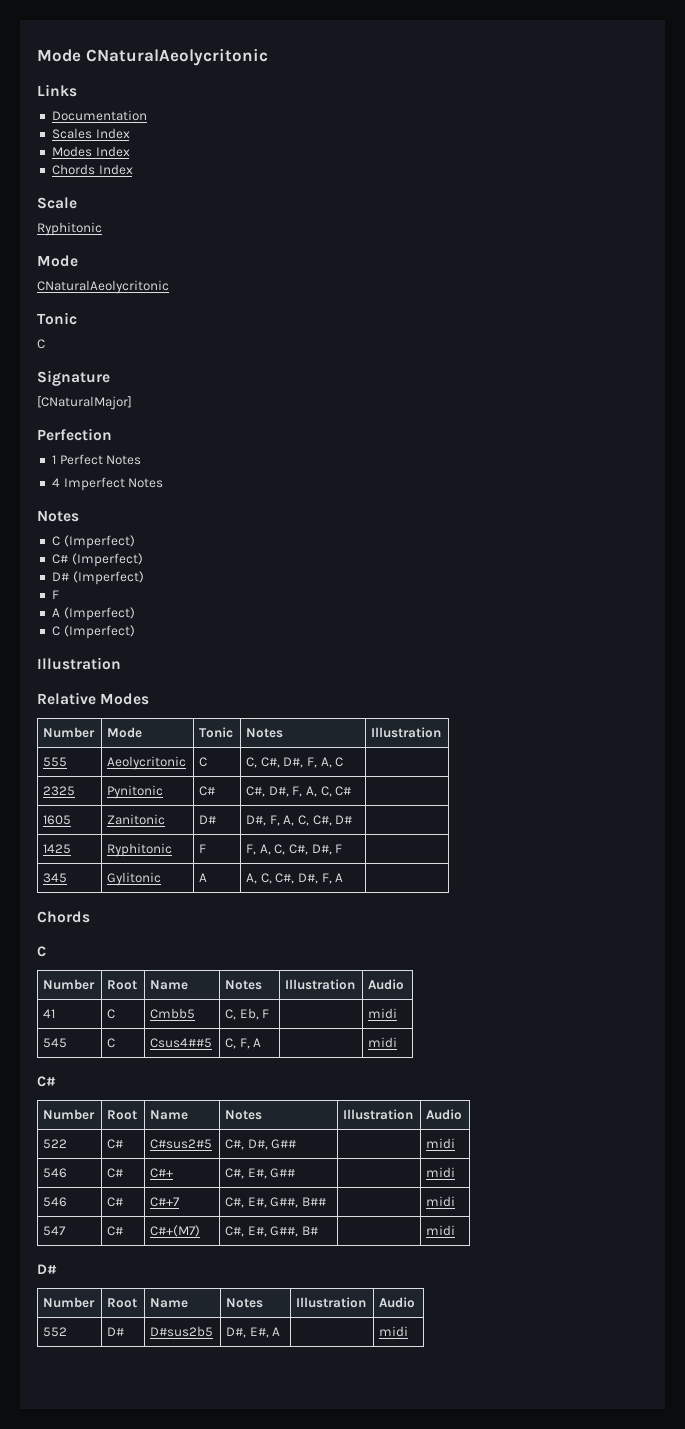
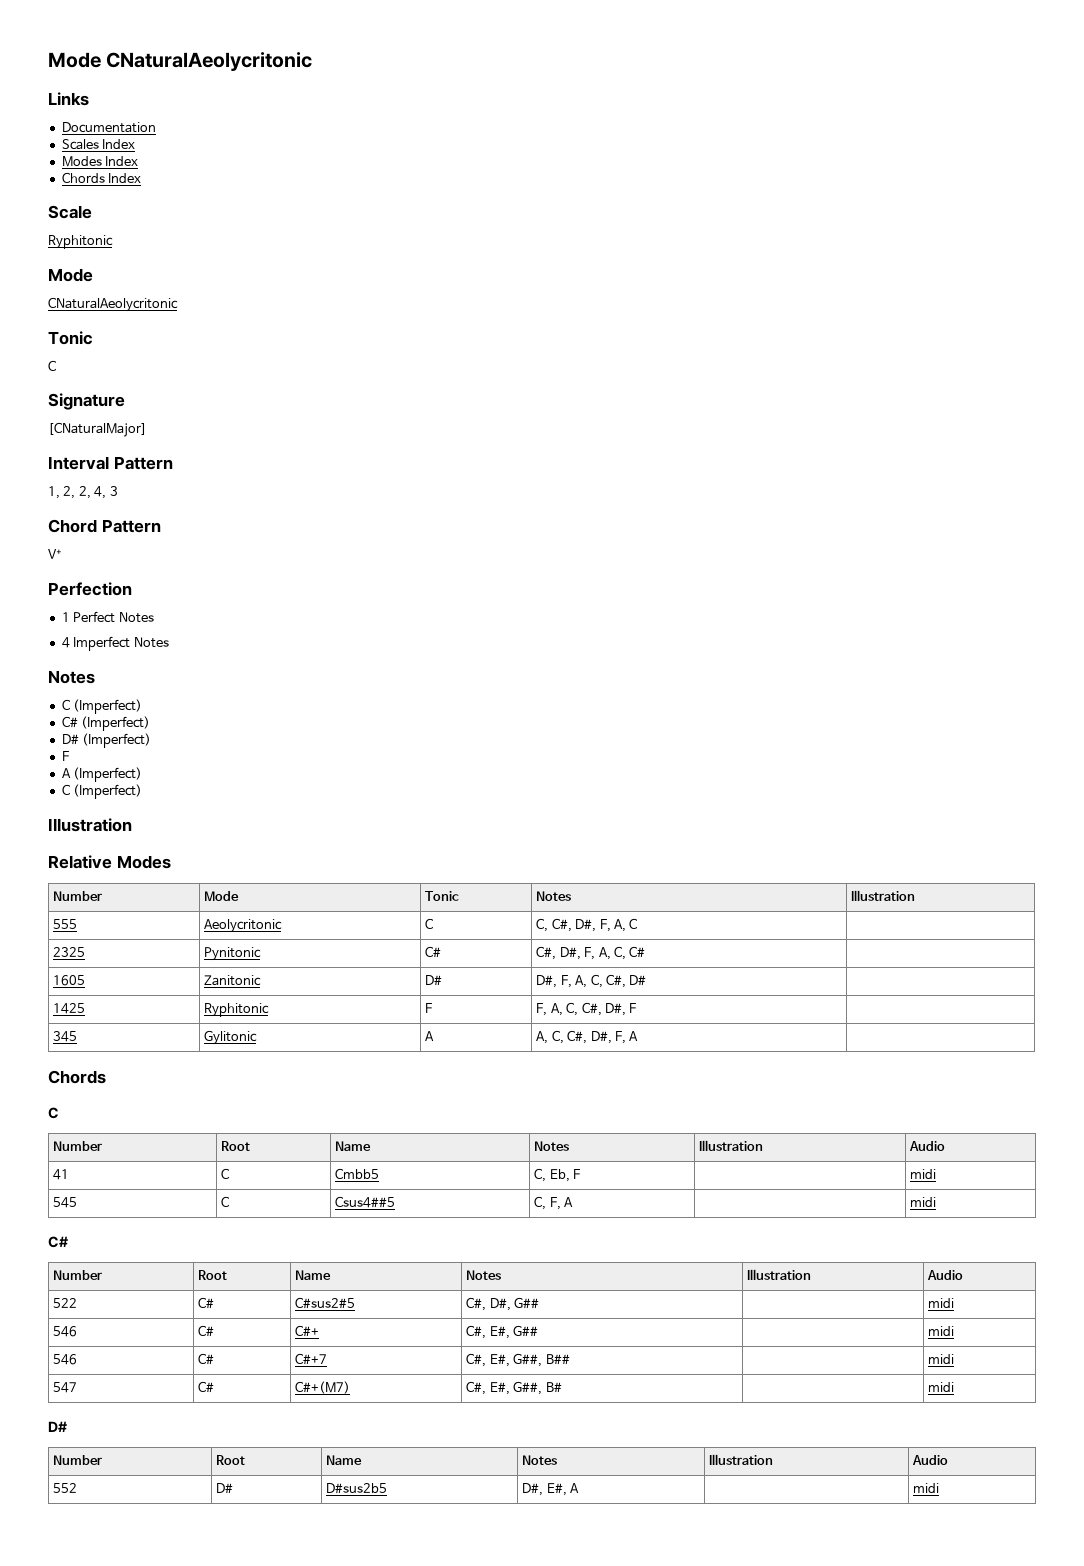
(132, 403) none -> [48,456,173,470] [48,486,118,499] [48,519,161,533] [48,549,62,559] // Interval Pattern // 1, 2, 2, 4, 3 // Chord Pattern // V⁺

